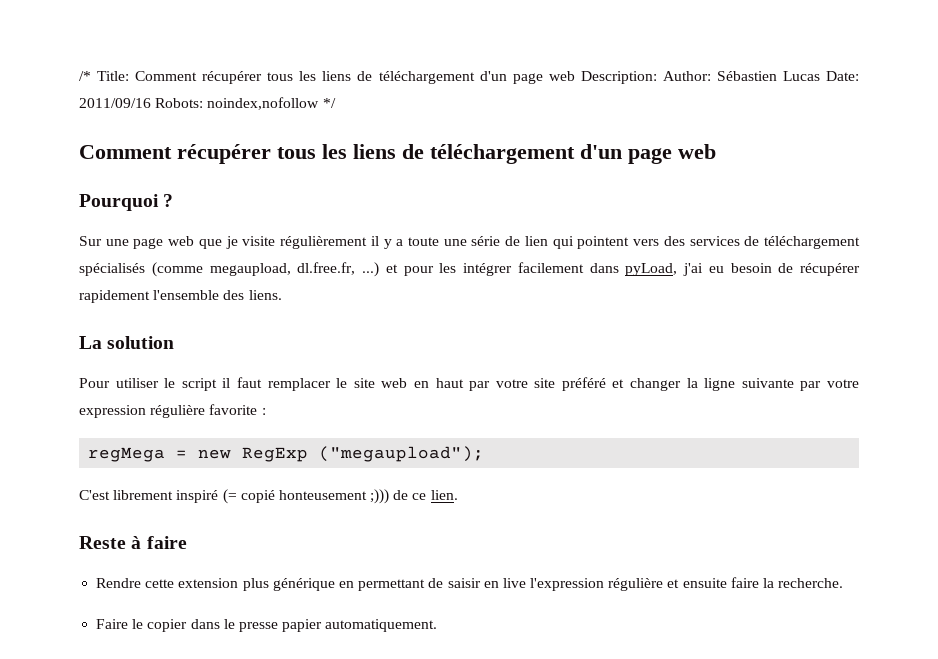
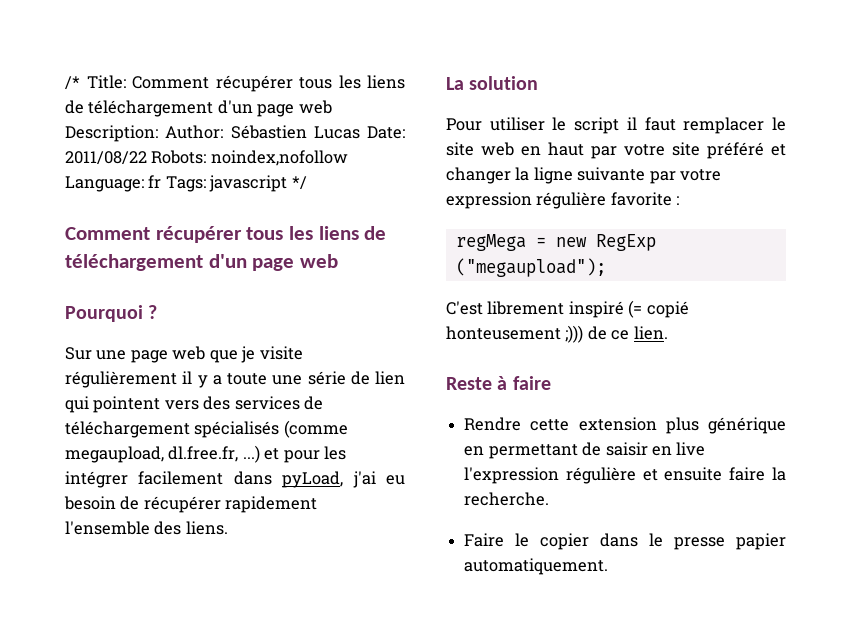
[79,98,151,108] 2011/09/16 -> [65,151,147,165] 2011/08/22
(320, 103) none -> [65,175,288,192] Language: fr Tags: javascript

